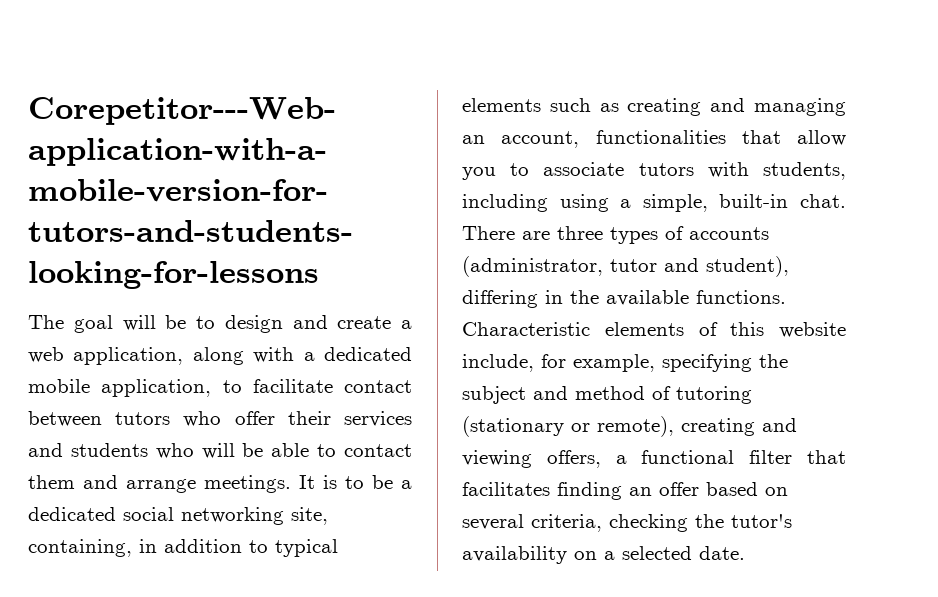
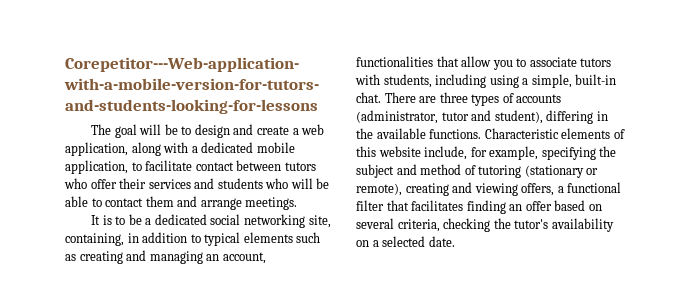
(291, 484) none -> (298, 203) //

